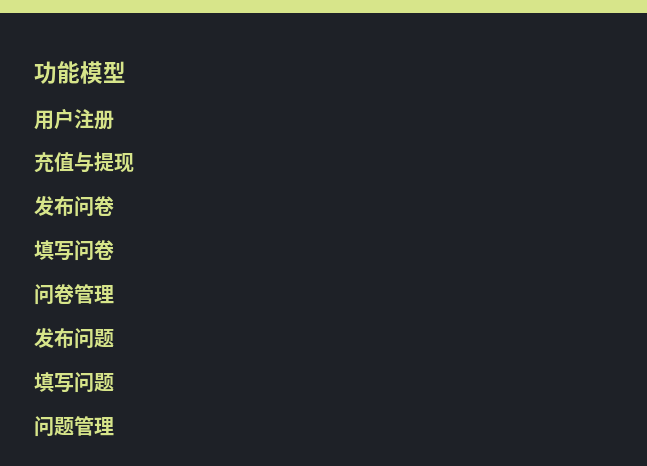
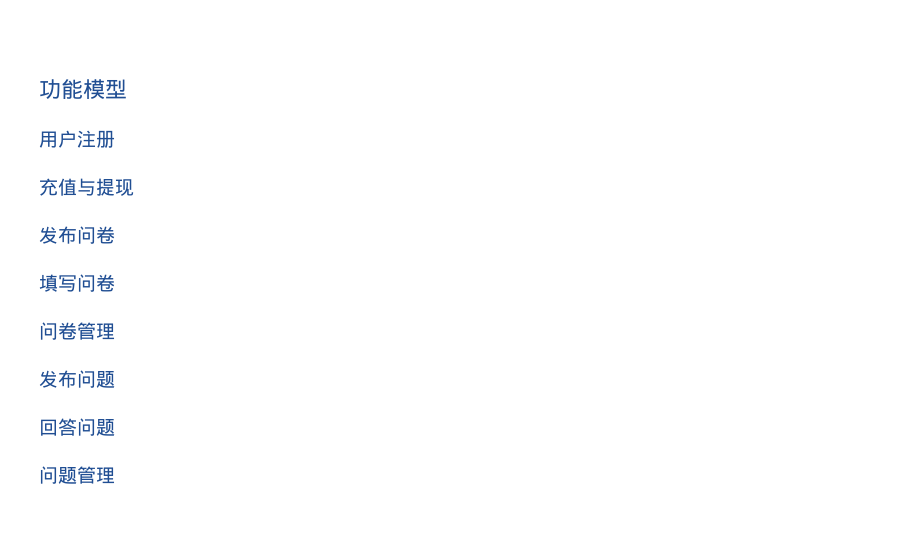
[34,372,74,393] 填写 -> [39,418,77,436] 回答

